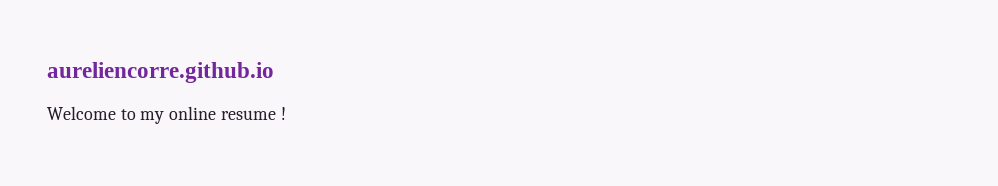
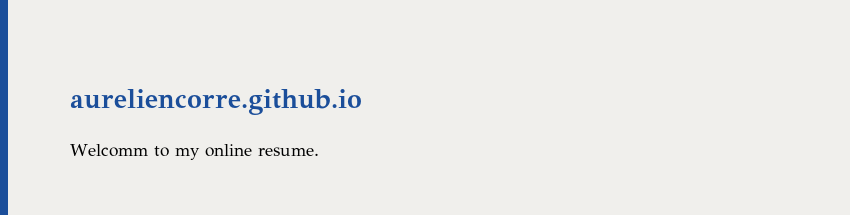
[47,106,116,120] Welcome -> [70,144,148,157] Welcomm
[220,107,286,120] resume ! -> [257,147,319,156] resume.

